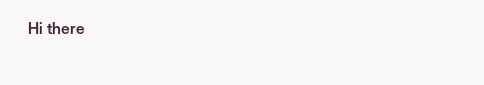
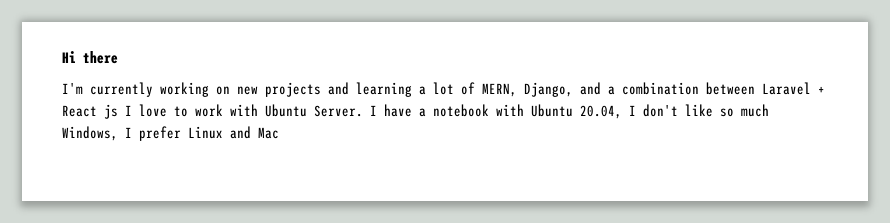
(86, 28) none -> [62,82,825,97] [62,104,769,119] [62,126,279,141] // I'm currently working on new projects and learning a lot of MERN, Django, and a combination between Laravel + React js I love to work with Ubuntu Server. I have a notebook with Ubuntu 20.04, I don't like so much Windows, I prefer Linux and Mac

